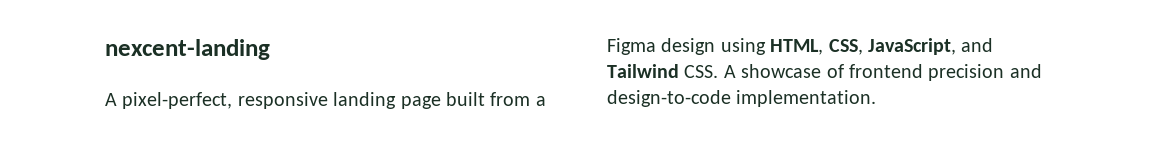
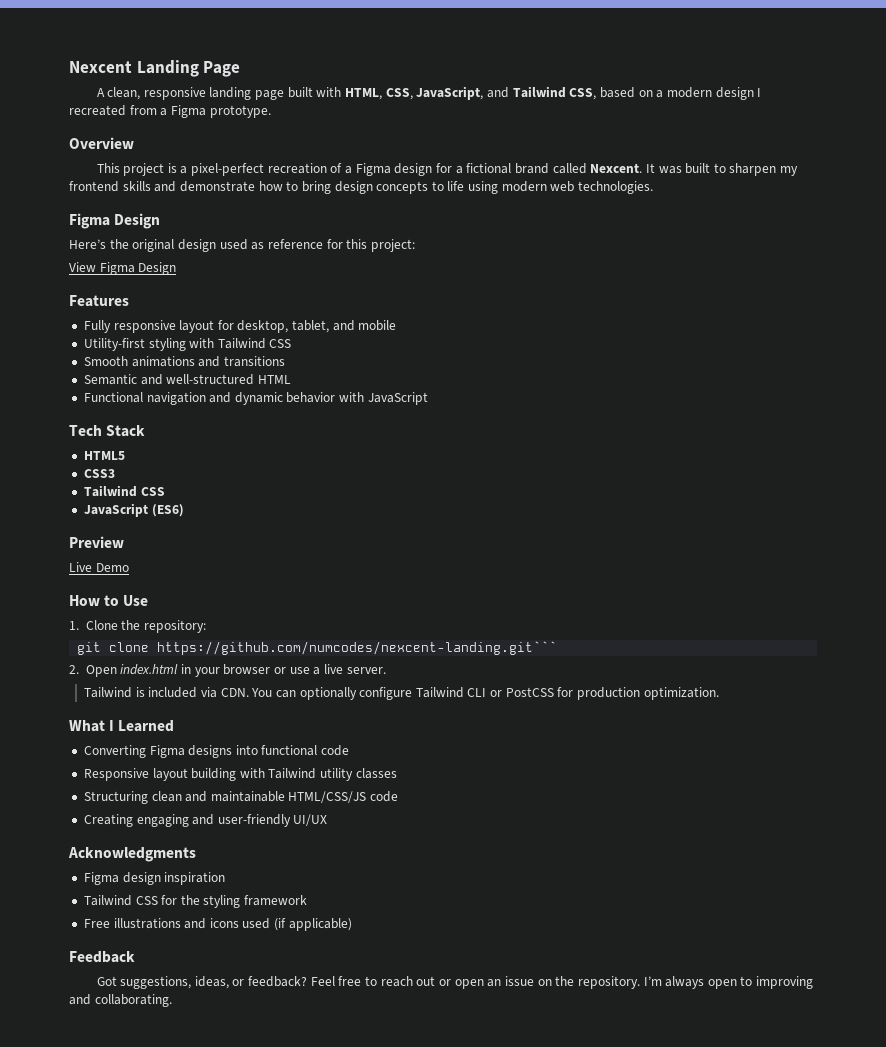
[105,39,270,60] [105,92,233,109] nexcent-landing // A pixel-perfect, -> [69,60,241,77] [96,87,141,100] Nexcent Landing Page // A clean,
[490,92,546,106] [607,38,766,55] from a Figma design using -> [316,87,342,97] with
[684,64,1042,81] [607,90,877,107] CSS. A showcase of frontend precision and design-to-code implementation. -> [569,87,762,100] [69,105,271,118] [69,137,134,149] [96,163,799,176] [69,181,654,194] [69,213,161,229] [69,239,415,252] [69,262,177,275] [69,295,129,307] [83,320,397,333] [83,338,292,351] [83,356,285,367] [83,374,291,385] [83,392,428,405] [69,425,146,437] [83,451,125,460] [83,469,115,478] [83,485,165,497] [83,503,184,517] [69,536,124,548] [69,562,129,572] [69,595,149,606] [69,620,207,633] [77,641,558,655] [69,664,386,677] [84,687,719,700] [69,720,175,732] [83,745,350,758] [83,768,397,781] [83,791,399,804] [83,814,328,827] [68,847,196,862] [83,872,226,885] [83,895,308,908] [83,918,352,931] [69,951,135,963] [96,976,814,989] [69,994,172,1007] CSS, based on a modern design I recreated from a Figma prototype. // Overview // This project is a pixel-perfect recreation of a Figma design for a fictional brand called Nexcent. It was built to sharpen my frontend skills and demonstrate how to bring design concepts to life using modern web technologies. // Figma Design // Here’s the original design used as reference for this project: // View Figma Design // Features // Fully responsive layout for desktop, tablet, and mobile // Utility-first styling with Tailwind CSS // Smooth animations and transitions // Semantic and well-structured HTML // Functional navigation and dynamic behavior with JavaScript // Tech Stack // HTML5 // CSS3 // Tailwind CSS // JavaScript (ES6) // Preview // Live Demo // How to Use // 1. Clone the repository: // git clone https://github.com/numcodes/nexcent-landing.git``` // 2. Open index.html in your browser or use a live server. // Tailwind is included via CDN. You can optionally configure Tailwind CLI or PostCSS for production optimization. // What I Learned // Converting Figma designs into functional code // Responsive layout building with Tailwind utility classes // Structuring clean and maintainable HTML/CSS/JS code // Creating engaging and user-friendly UI/UX // Acknowledgments // Figma design inspiration // Tailwind CSS for the styling framework // Free illustrations and icons used (if applicable) // Feedback // Got suggestions, ideas, or feedback? Feel free to reach out or open an issue on the repository. I’m always open to improving and collaborating.

